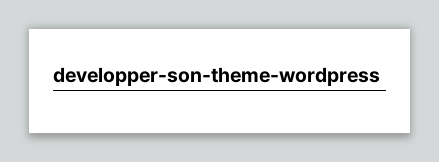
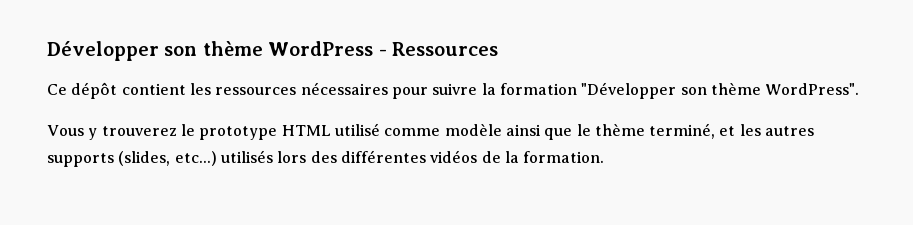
[53,67,380,86] developper-son-theme-wordpress -> [47,41,498,61] [47,82,860,99] [47,123,815,140] [47,150,605,167] Développer son thème WordPress - Ressources // Ce dépôt contient les ressources nécessaires pour suivre la formation "Développer son thème WordPress". // Vous y trouverez le prototype HTML utilisé comme modèle ainsi que le thème terminé, et les autres supports (slides, etc...) utilisés lors des différentes vidéos de la formation.

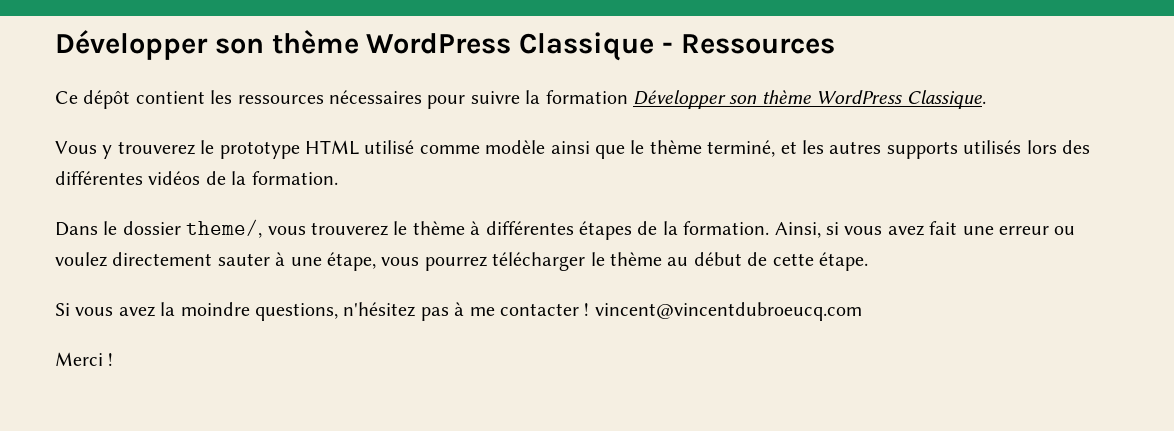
[47,41,374,61] Développer son thème WordPress -> [55,30,655,61] Développer son thème WordPress Classique
[581,82,860,99] "Développer son thème WordPress". -> [632,90,986,109] Développer son thème WordPress Classique.
[118,151,217,166] (slides, etc...) -> (958, 150) none
(605, 157) none -> [55,219,1076,240] [55,252,868,271] [55,302,862,321] [55,352,114,366] // Dans le dossier theme/, vous trouverez le thème à différentes étapes de la formation. Ainsi, si vous avez fait une erreur ou voulez directement sauter à une étape, vous pourrez télécharger le thème au début de cette étape. // Si vous avez la moindre questions, n'hésitez pas à me contacter ! vincent@vincentdubroeucq.com // Merci !

